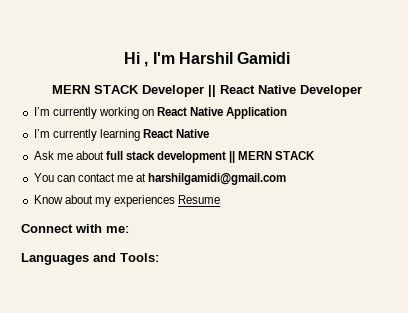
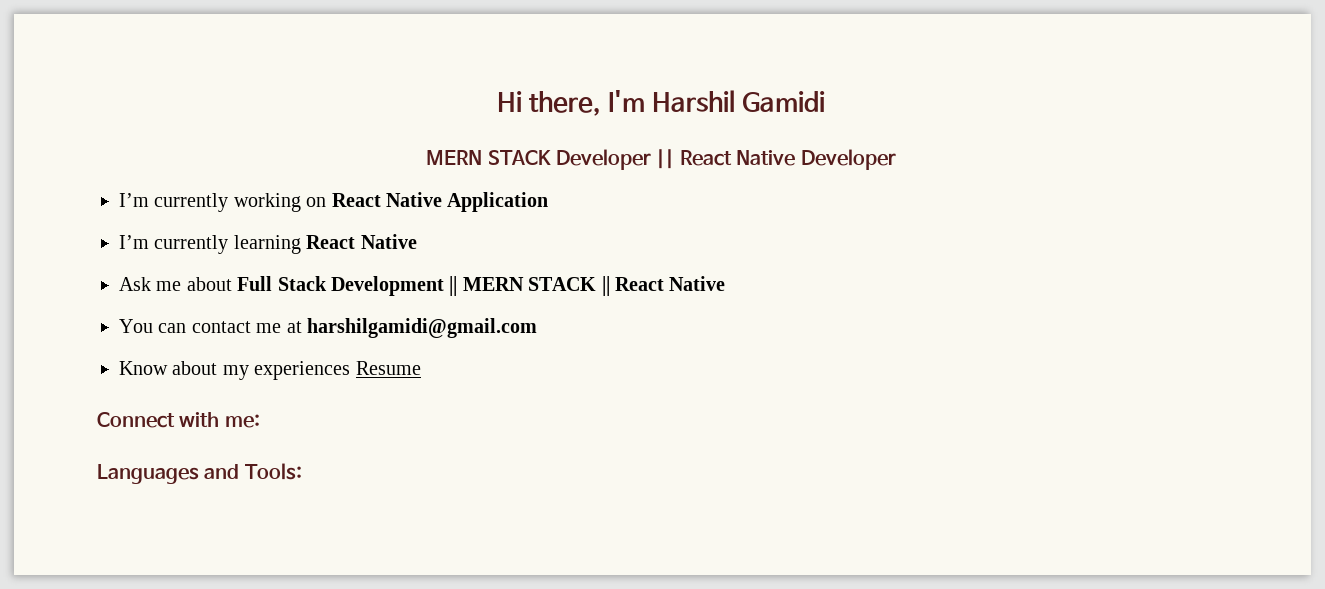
[144,61,149,67] , -> [529,91,602,116] there,
[105,151,227,163] full stack development -> [237,276,444,296] Full Stack Development
(316, 155) none -> [601,276,726,296] || React Native

